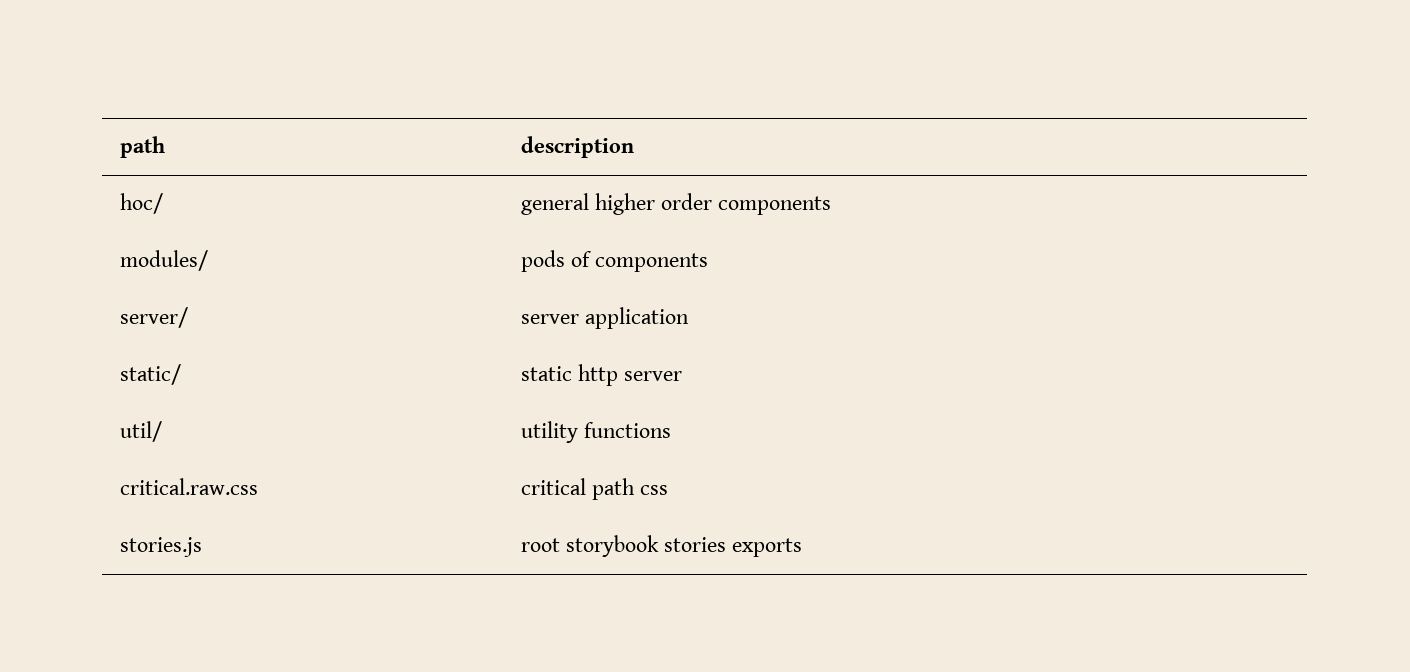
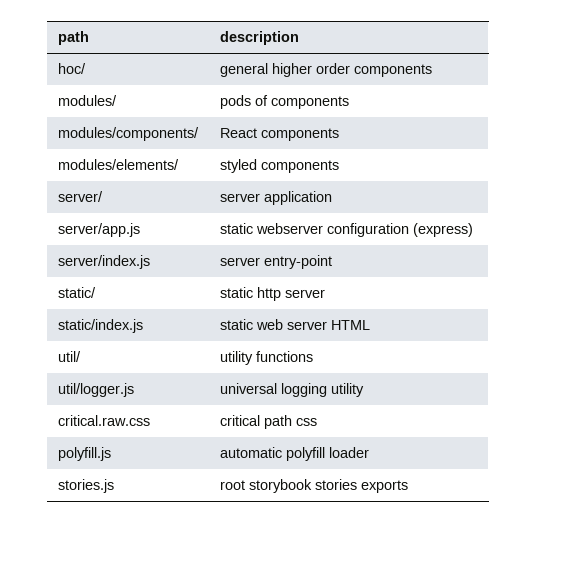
[120,307,189,328] [521,307,690,329] server/ | server application -> [57,127,199,141] [219,128,339,141] [57,159,179,170] [219,159,339,173] [57,191,103,202] [219,191,332,205] [57,223,140,237] [219,223,473,237] [57,255,150,269] [219,255,332,269] modules/components/ | React components // modules/elements/ | styled components // server/ | server application // server/app.js | static webserver configuration (express) // server/index.js | server entry-point
(682, 376) none -> [57,319,143,333] [219,319,370,330] // static/index.js | static web server HTML
(672, 430) none -> [57,383,134,397] [219,383,364,397] // util/logger.js | universal logging utility
(668, 490) none -> [57,447,111,461] [219,447,369,461] // polyfill.js | automatic polyfill loader

